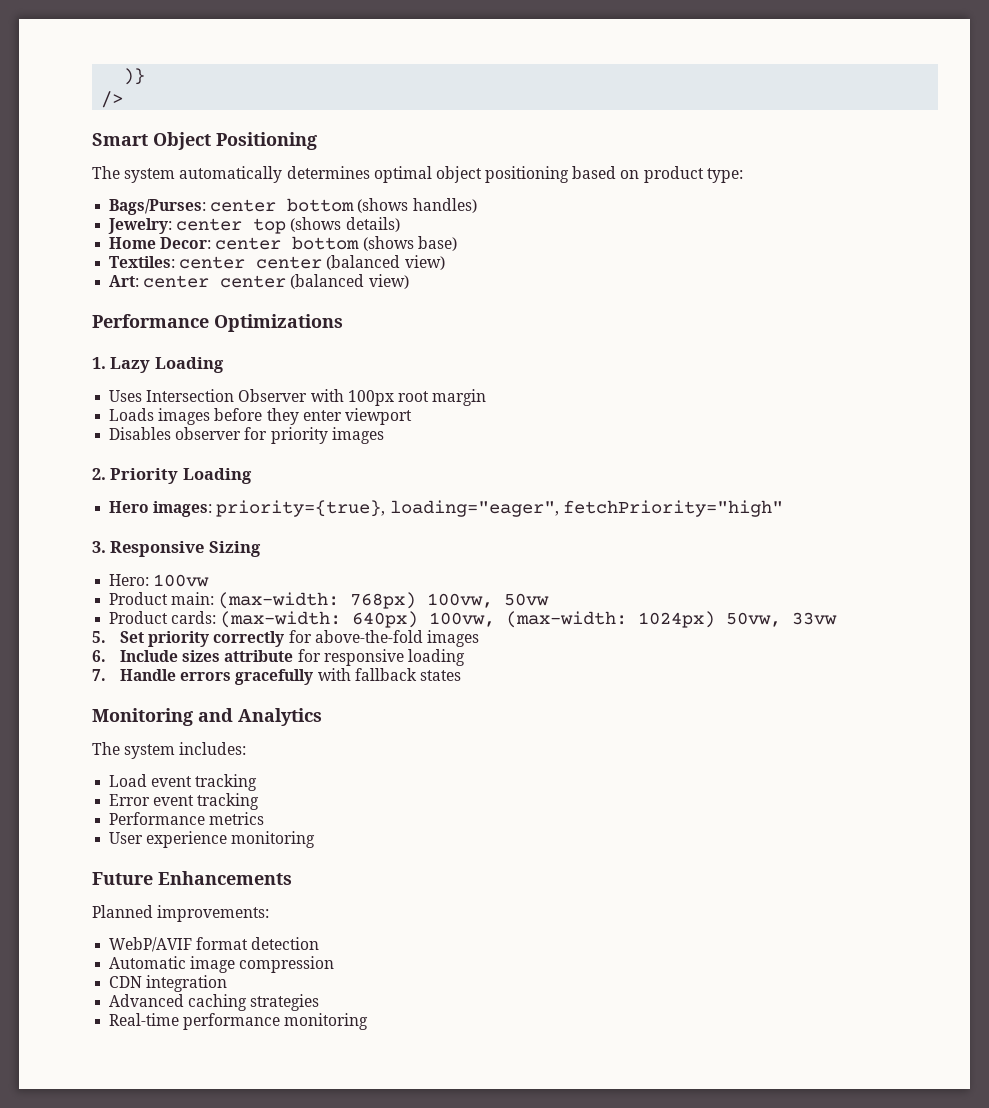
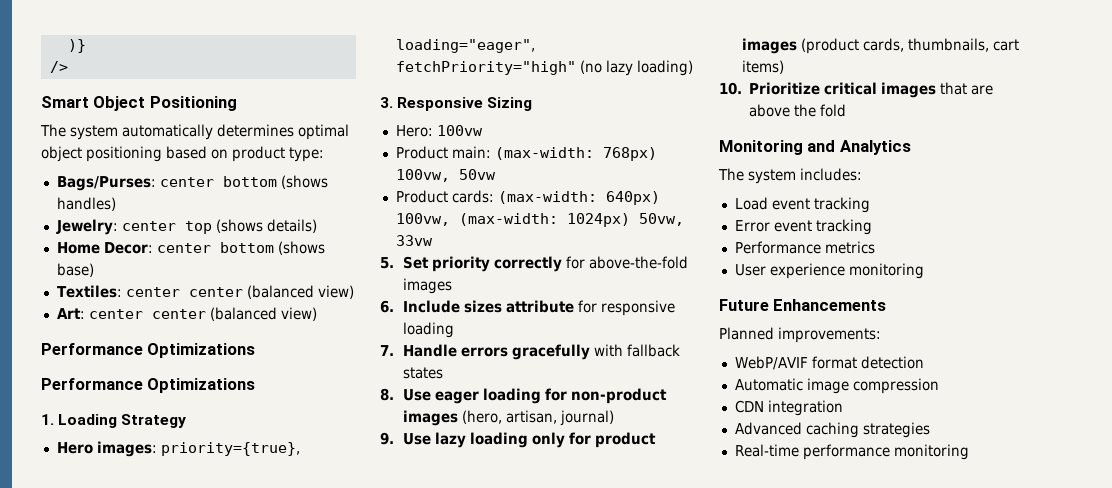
(343, 323) none -> [41,378,256,393] // Performance Optimizations
[110,357,224,373] [109,389,487,406] [109,408,412,425] [109,427,384,444] [92,468,252,484] Lazy Loading // Uses Intersection Observer with 100px root margin // Loads images before they enter viewport // Disables observer for priority images // 2. Priority Loading -> [58,414,187,428] Loading Strategy
(783, 508) none -> [579,60,693,76] (no lazy loading)
(462, 675) none -> [380,388,668,404] [403,410,615,426] [380,432,657,448] [742,38,1020,54] [742,60,785,74] [719,82,994,98] [749,104,847,117] // 8. Use eager loading for non-product images (hero, artisan, journal) // 9. Use lazy loading only for product images (product cards, thumbnails, cart items) // 10. Prioritize critical images that are above the fold

